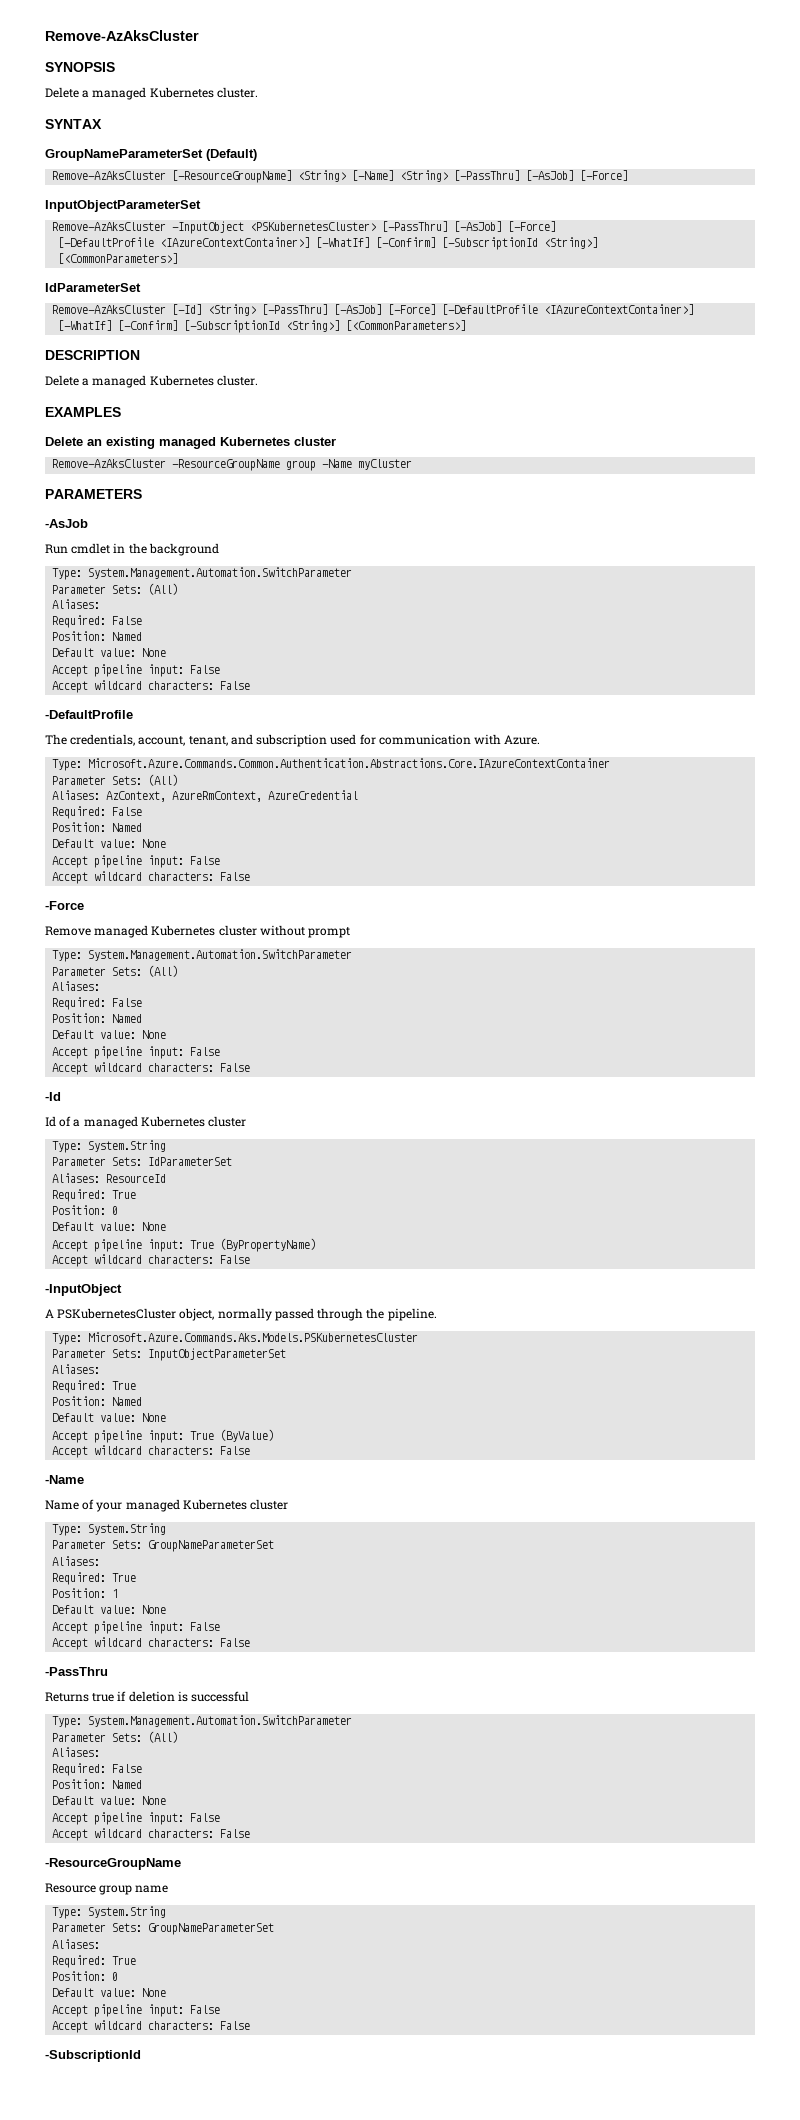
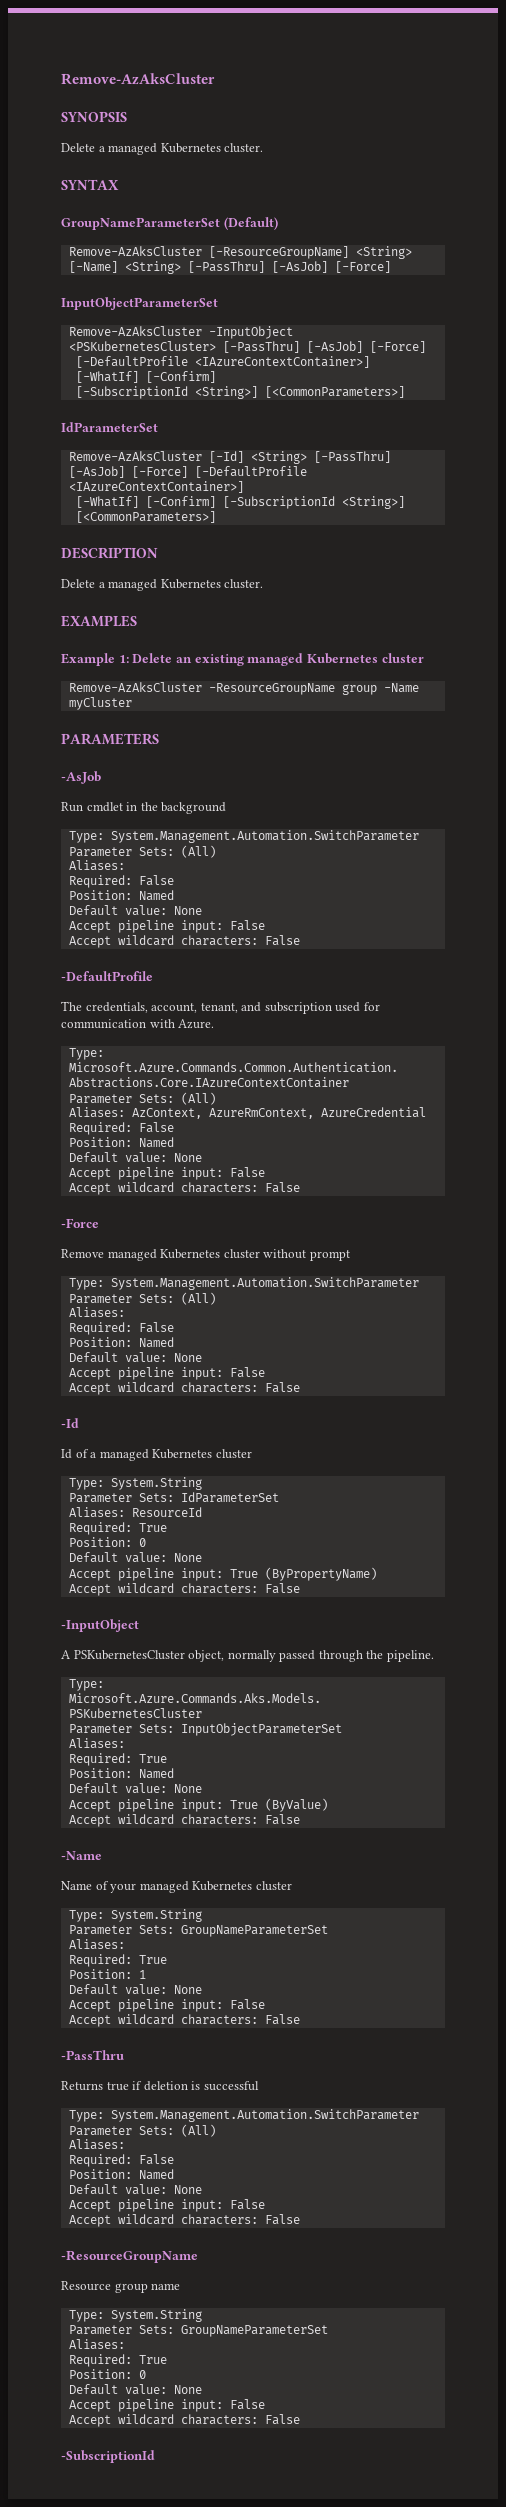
[442,237,599,250] [-SubscriptionId <String>] // -> [75,386,258,399] // [-SubscriptionId <String>]
(121, 412) none -> [61,653,129,666] Example 1:

